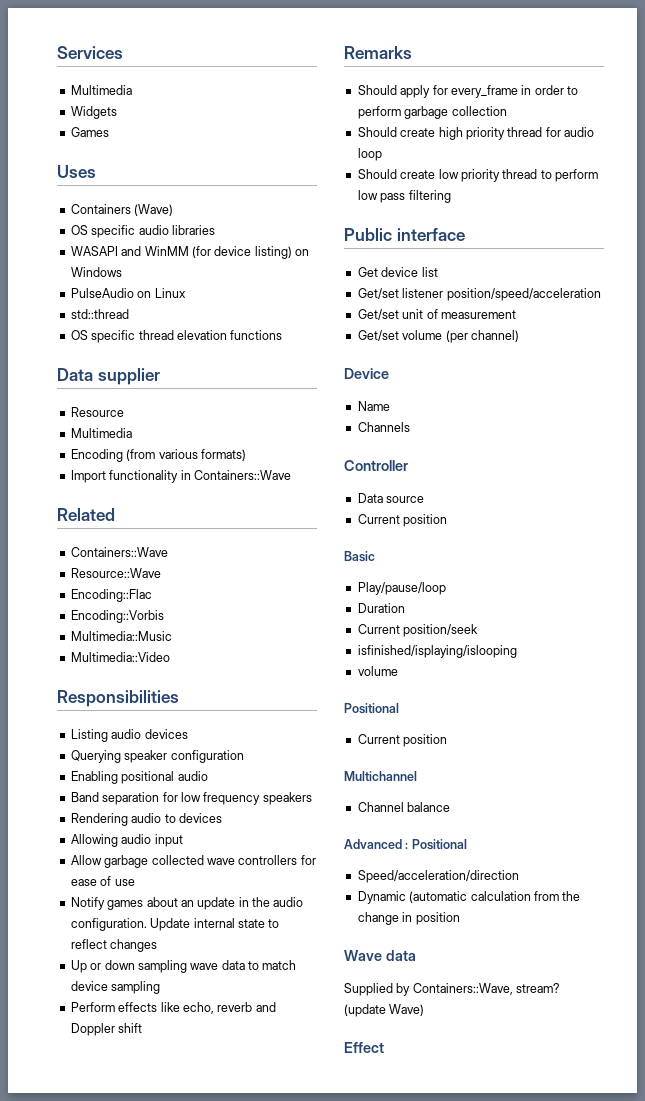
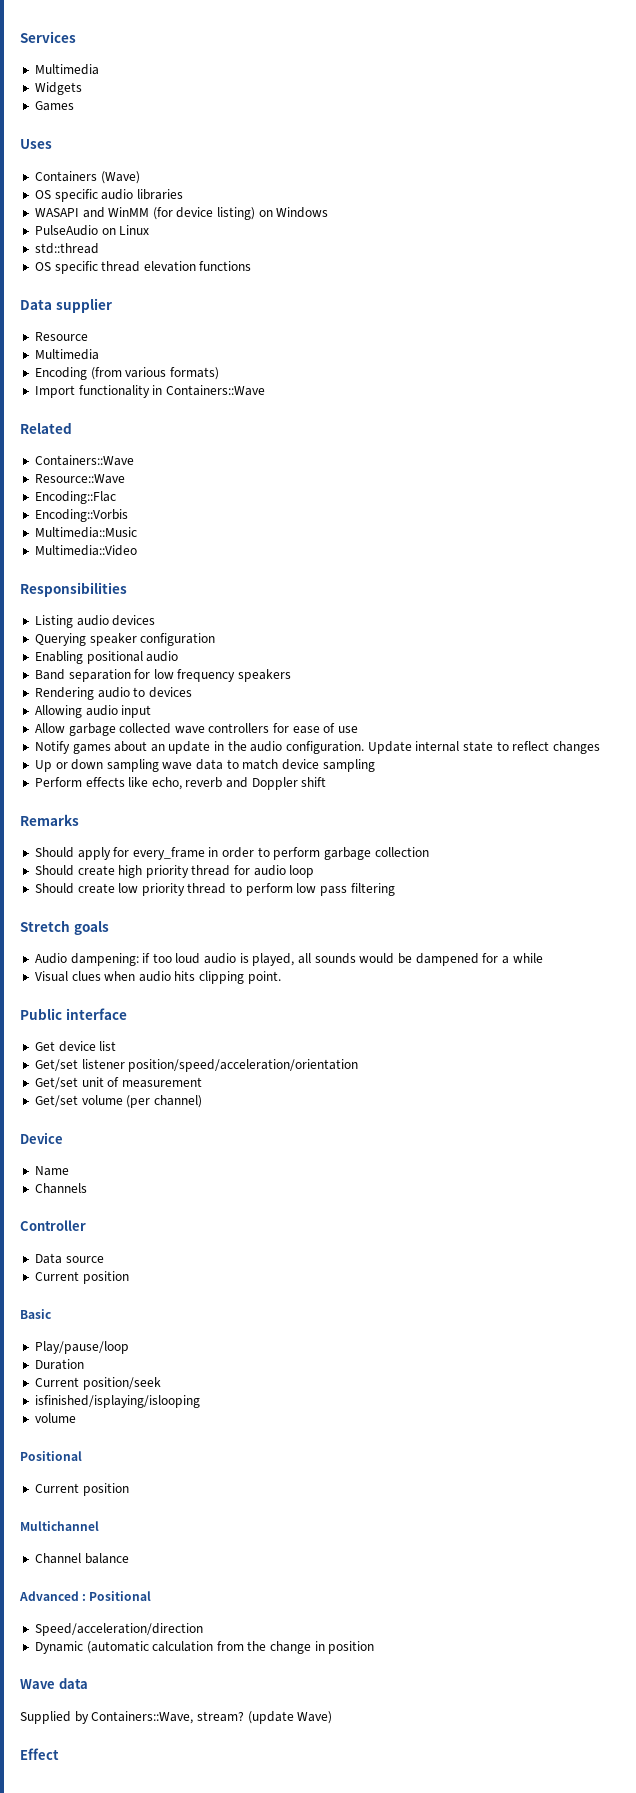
(451, 196) none -> [20,920,109,935] [34,953,543,966] [34,971,281,984] // Stretch goals // Audio dampening: if too loud audio is played, all sounds would be dampened for a while // Visual clues when audio hits clipping point.
[446,288,601,301] position/speed/acceleration -> [128,1059,359,1072] position/speed/acceleration/orientation

